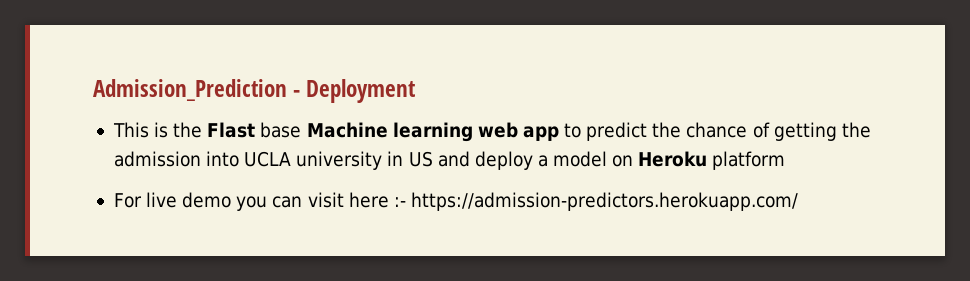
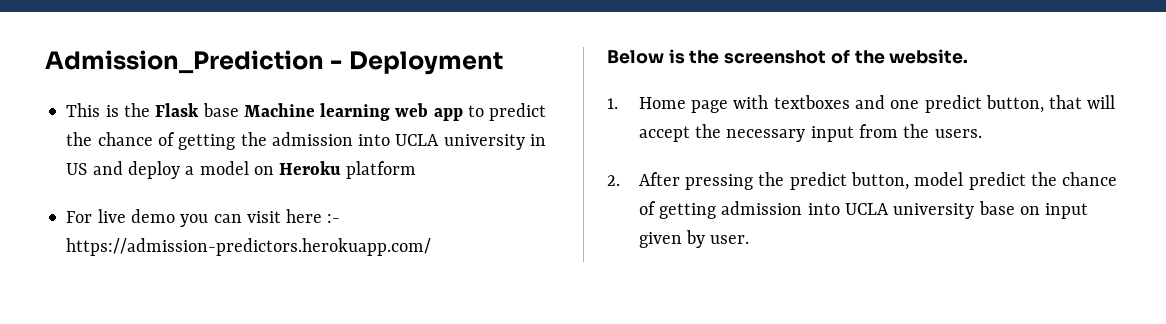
[207,122,256,138] Flast -> [155,103,200,117] Flask
(798, 201) none -> [607,49,969,64] [607,95,1116,113] [638,124,982,142] [607,172,1118,190] [638,201,1089,219] [638,230,750,248] // Below is the screenshot of the website. // 1. Home page with textboxes and one predict button, that will accept the necessary input from the users. // 2. After pressing the predict button, model predict the chance of getting admission into UCLA university base on input given by user.

